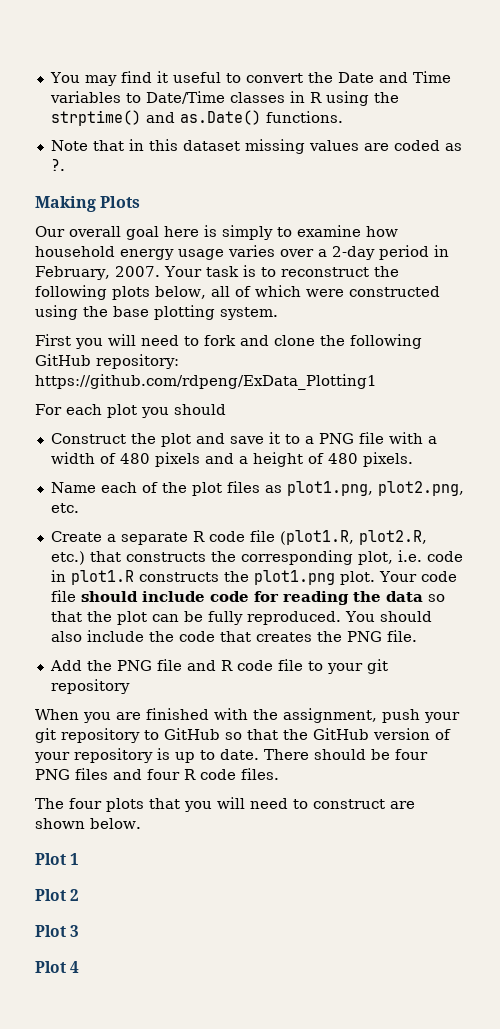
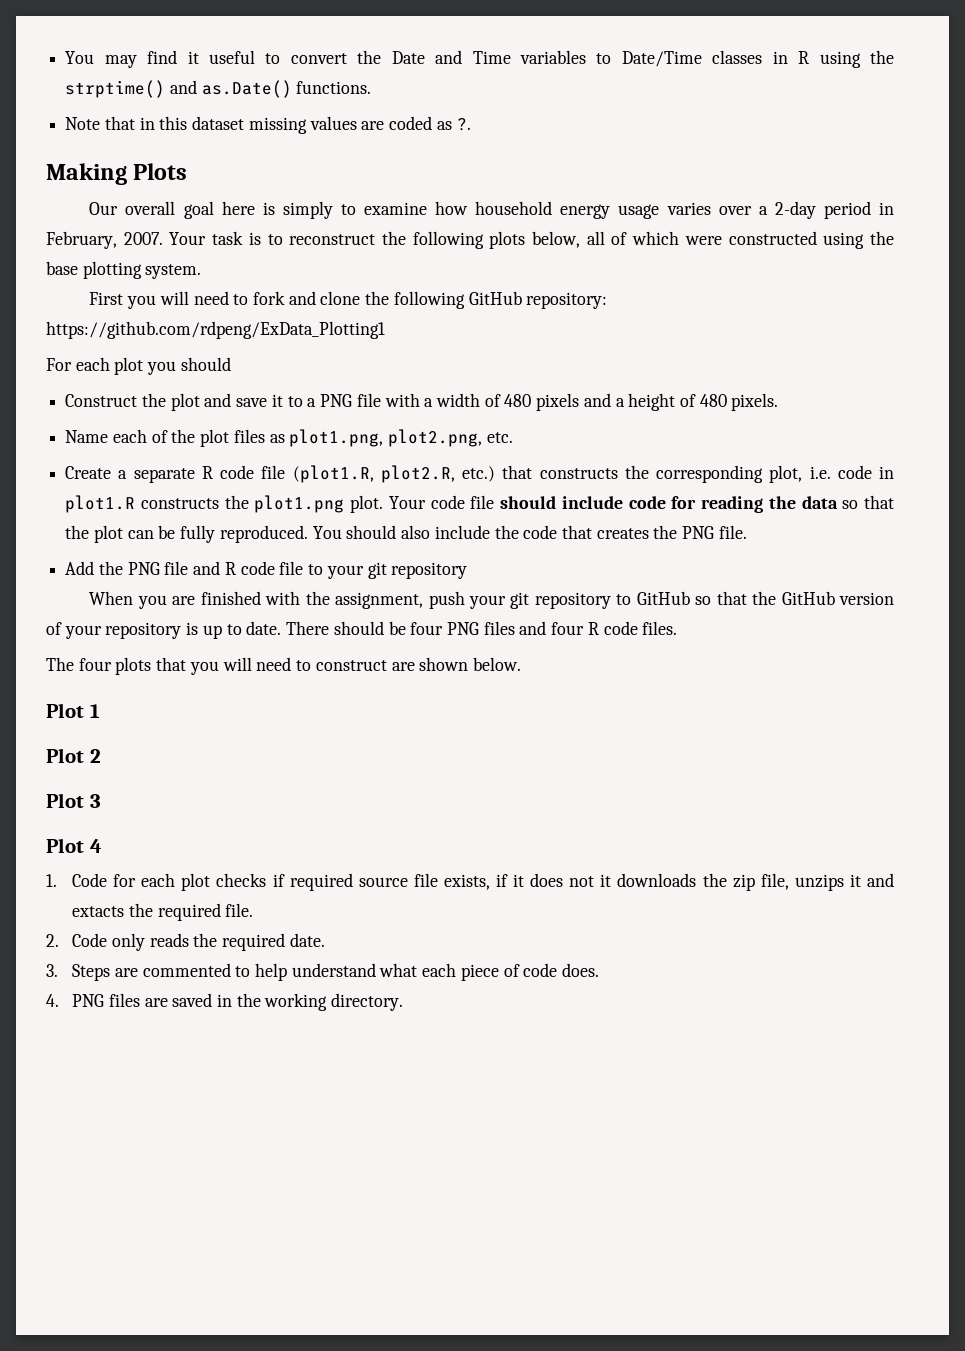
(80, 967) none -> [46,873,895,891] [72,903,254,921] [46,933,325,951] [46,963,600,981] [46,993,404,1011] // 1. Code for each plot checks if required source file exists, if it does not it downloads the zip file, unzips it and extacts the required file. // 2. Code only reads the required date. // 3. Steps are commented to help understand what each piece of code does. // 4. PNG files are saved in the working directory.

